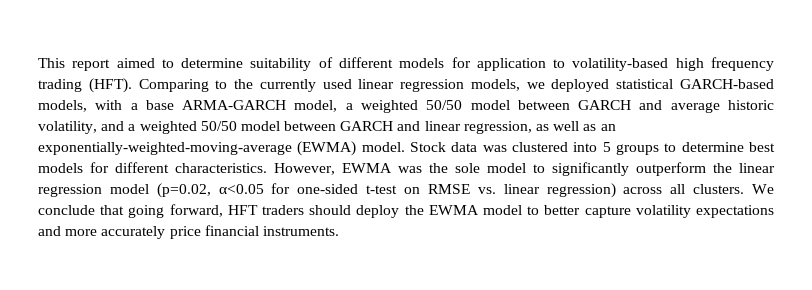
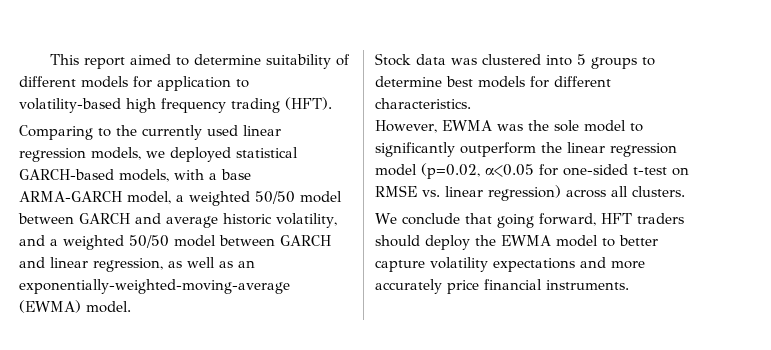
(132, 85) none -> (332, 103) //
(405, 147) none -> (131, 307) //
(267, 168) none -> (471, 103) //
(745, 189) none -> (685, 191) //

